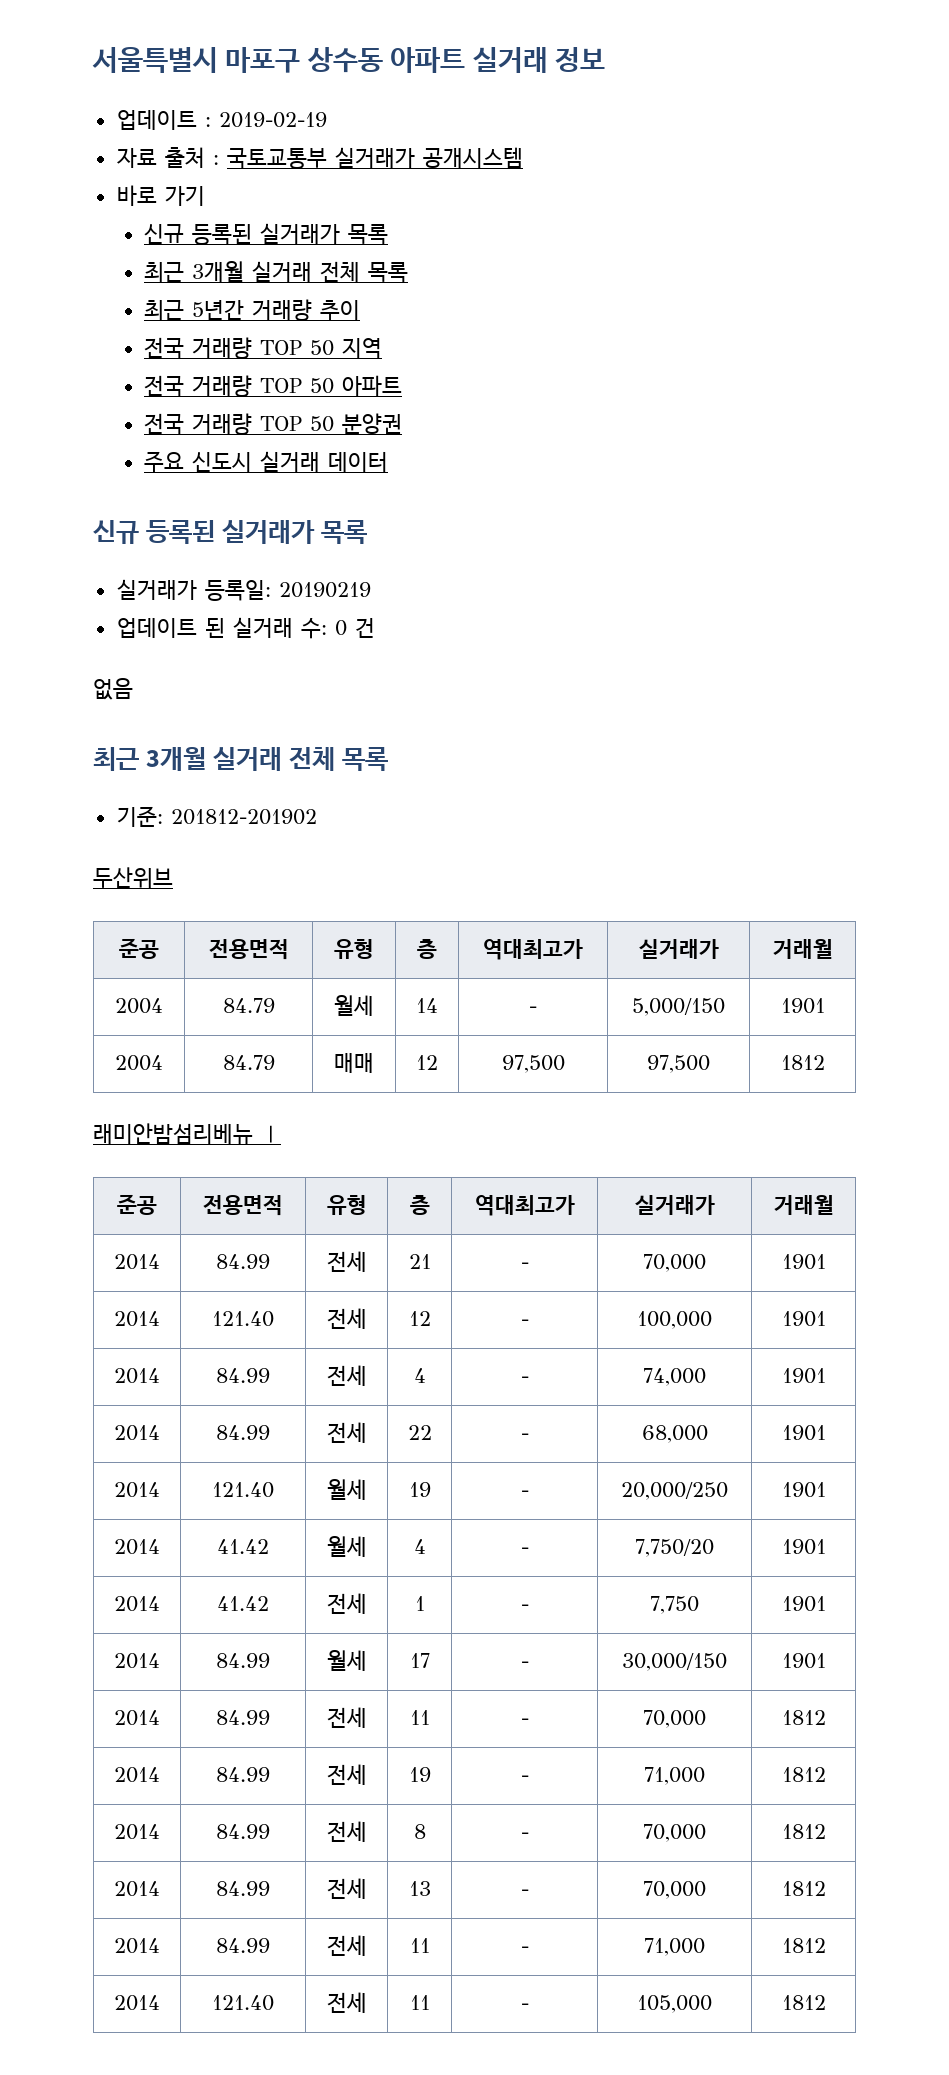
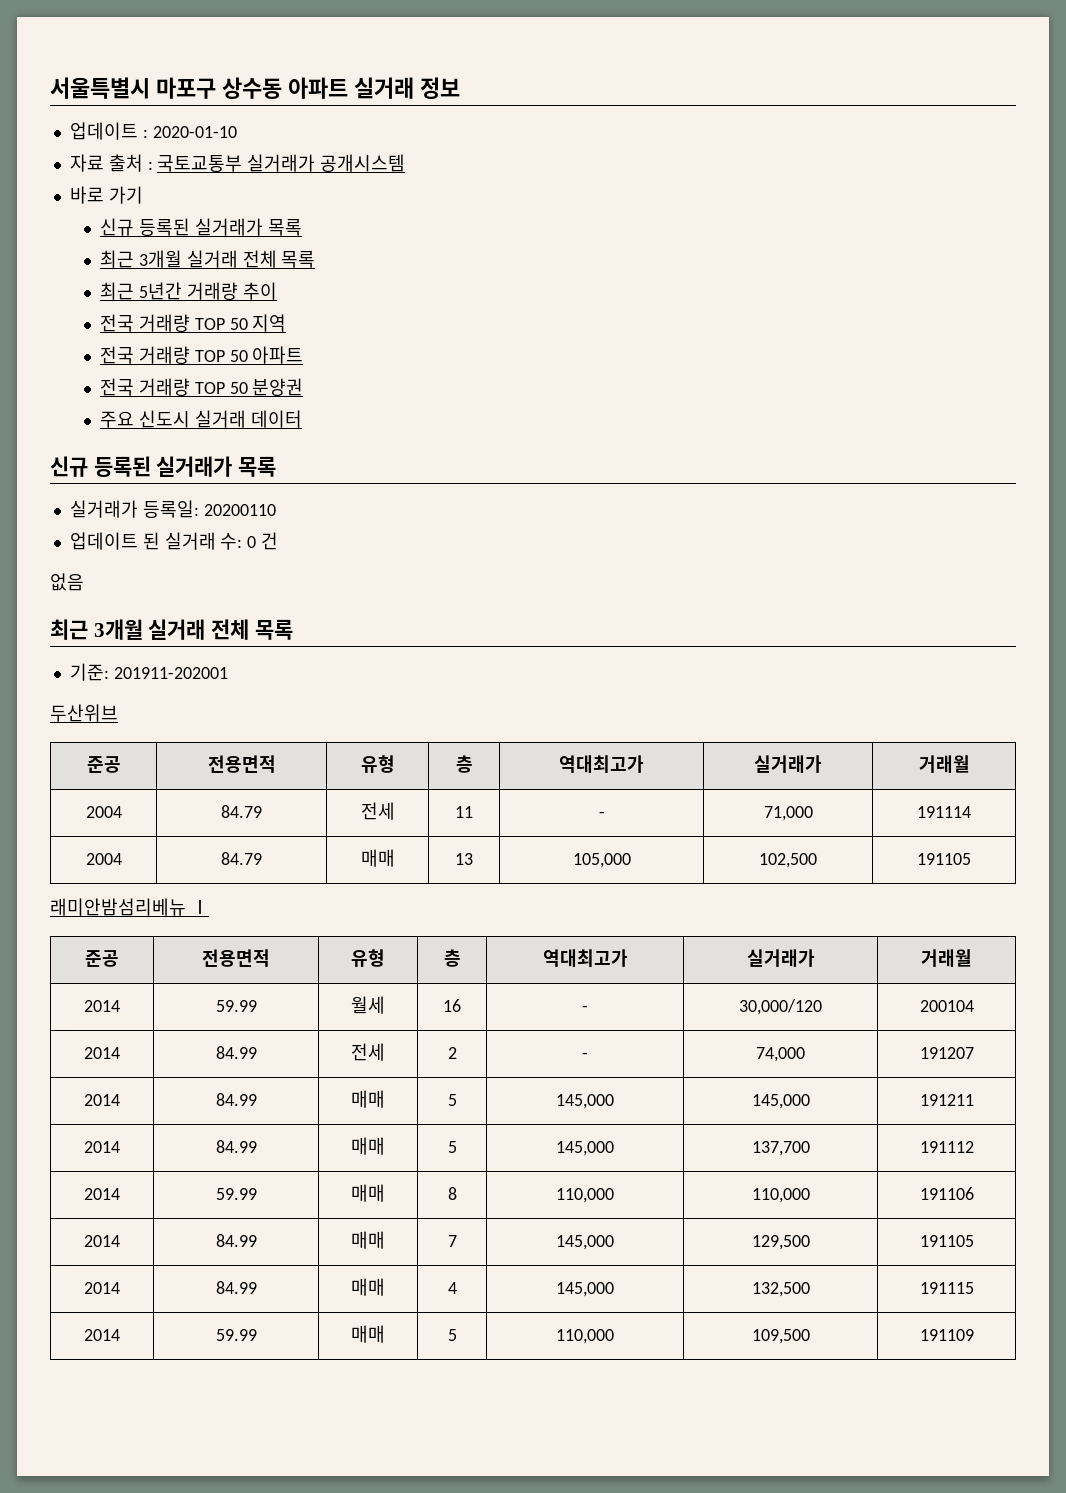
[218,112,327,128] 2019-02-19 -> [152,126,237,138] 2020-01-10
[278,582,371,598] 20190219 -> [203,504,276,516] 20200110
[170,809,317,825] 201812-201902 -> [113,667,228,679] 201911-202001
[334,995,374,1016] [416,998,438,1013] [529,1006,537,1013] [631,998,725,1016] [780,998,825,1014] 월세 | 14 | - | 5,000/150 | 1901 -> [360,802,395,820] [455,806,473,818] [598,811,605,818] [763,806,813,821] [917,806,971,818] 전세 | 11 | - | 71,000 | 191114
[416,1055,438,1070] [501,1055,565,1073] [646,1055,710,1073] [780,1055,825,1070] 12 | 97,500 | 97,500 | 1812 -> [455,853,473,865] [572,853,631,868] [759,853,817,868] [917,853,971,865] 13 | 105,000 | 102,500 | 191105
[216,1254,270,1269] [326,1251,367,1272] [408,1254,431,1269] [520,1262,529,1269] [642,1254,706,1272] [781,1254,826,1270] [114,1311,160,1327] [212,1311,274,1327] [326,1308,367,1329] [408,1311,431,1326] [520,1319,529,1326] [636,1311,712,1329] [781,1311,826,1327] [114,1368,160,1384] [216,1368,270,1383] [326,1365,367,1386] [413,1368,426,1383] 84.99 | 전세 | 21 | - | 70,000 | 1901 // 2014 | 121.40 | 전세 | 12 | - | 100,000 | 1901 // 2014 | 84.99 | 전세 | 4 -> [215,1000,257,1012] [351,996,385,1014] [443,999,461,1012] [582,1005,588,1012] [739,999,822,1015] [919,1000,974,1012] [84,1047,120,1059] [215,1046,257,1059] [351,1043,385,1061] [447,1047,457,1059] 59.99 | 월세 | 16 | - | 30,000/120 | 200104 // 2014 | 84.99 | 전세 | 2
[781,1368,826,1384] [114,1425,160,1441] [216,1425,270,1440] [326,1422,367,1443] [407,1425,432,1440] [520,1433,529,1440] [641,1425,708,1443] [781,1425,826,1441] [114,1482,160,1498] [212,1482,274,1498] [326,1479,367,1500] [408,1482,431,1497] [520,1490,529,1497] [621,1482,728,1500] [781,1482,826,1498] [114,1539,160,1555] [217,1539,269,1554] [326,1536,367,1557] [413,1539,426,1554] [520,1547,529,1554] [634,1539,714,1557] [781,1539,826,1555] [114,1596,160,1612] [217,1596,269,1611] [326,1593,367,1614] [414,1596,425,1611] [520,1604,529,1611] [649,1596,699,1614] [781,1596,826,1612] [114,1653,160,1669] [216,1653,270,1668] [326,1650,367,1671] [409,1653,430,1668] [520,1661,529,1668] [621,1653,727,1671] [781,1653,826,1669] [114,1710,160,1726] [216,1710,270,1725] [326,1707,367,1728] [409,1710,430,1725] [520,1718,529,1725] [642,1710,706,1728] [781,1710,826,1725] [114,1767,160,1783] [216,1767,270,1782] [326,1764,367,1785] [408,1767,431,1782] [520,1775,529,1782] [643,1767,705,1785] [781,1767,826,1782] [114,1824,160,1840] [216,1824,270,1839] [326,1821,367,1842] [413,1824,426,1839] [520,1832,529,1839] [642,1824,706,1842] [781,1824,826,1839] [114,1881,160,1897] [216,1881,270,1896] [326,1878,367,1899] [408,1881,431,1896] [520,1889,529,1896] [642,1881,706,1899] [781,1881,826,1896] [114,1938,160,1954] [216,1938,270,1953] [326,1935,367,1956] [409,1938,430,1953] [520,1946,529,1953] [643,1938,705,1956] [781,1938,826,1953] [114,1995,160,2011] [212,1995,274,2011] [326,1992,367,2013] [409,1995,430,2010] [520,2003,529,2010] [636,1995,712,2013] [781,1995,826,2010] 1901 // 2014 | 84.99 | 전세 | 22 | - | 68,000 | 1901 // 2014 | 121.40 | 월세 | 19 | - | 20,000/250 | 1901 // 2014 | 41.42 | 월세 | 4 | - | 7,750/20 | 1901 // 2014 | 41.42 | 전세 | 1 | - | 7,750 | 1901 // 2014 | 84.99 | 월세 | 17 | - | 30,000/150 | 1901 // 2014 | 84.99 | 전세 | 11 | - | 70,000 | 1812 // 2014 | 84.99 | 전세 | 19 | - | 71,000 | 1812 // 2014 | 84.99 | 전세 | 8 | - | 70,000 | 1812 // 2014 | 84.99 | 전세 | 13 | - | 70,000 | 1812 // 2014 | 84.99 | 전세 | 11 | - | 71,000 | 1812 // 2014 | 121.40 | 전세 | 11 | - | 105,000 | 1812 -> [919,1047,974,1059] [84,1094,120,1106] [215,1093,257,1106] [351,1090,385,1108] [447,1094,457,1106] [556,1094,614,1109] [751,1094,810,1109] [919,1094,974,1106] [84,1141,120,1153] [215,1140,257,1153] [351,1137,385,1155] [447,1141,457,1153] [556,1141,614,1156] [751,1141,810,1156] [919,1141,974,1153] [84,1188,120,1200] [215,1188,257,1200] [351,1184,385,1202] [447,1187,457,1200] [556,1188,614,1203] [751,1188,810,1203] [919,1187,974,1200] [84,1235,120,1247] [215,1234,257,1247] [351,1231,385,1249] [447,1235,457,1247] [556,1235,614,1250] [751,1235,810,1250] [919,1235,974,1247] [84,1282,120,1294] [215,1281,257,1294] [351,1278,385,1296] [447,1282,457,1294] [556,1282,614,1297] [751,1282,810,1297] [919,1282,974,1294] [84,1329,120,1341] [215,1329,257,1341] [351,1325,385,1343] [447,1329,457,1341] [556,1329,614,1344] [751,1329,810,1344] [919,1329,974,1341] 191207 // 2014 | 84.99 | 매매 | 5 | 145,000 | 145,000 | 191211 // 2014 | 84.99 | 매매 | 5 | 145,000 | 137,700 | 191112 // 2014 | 59.99 | 매매 | 8 | 110,000 | 110,000 | 191106 // 2014 | 84.99 | 매매 | 7 | 145,000 | 129,500 | 191105 // 2014 | 84.99 | 매매 | 4 | 145,000 | 132,500 | 191115 // 2014 | 59.99 | 매매 | 5 | 110,000 | 109,500 | 191109

